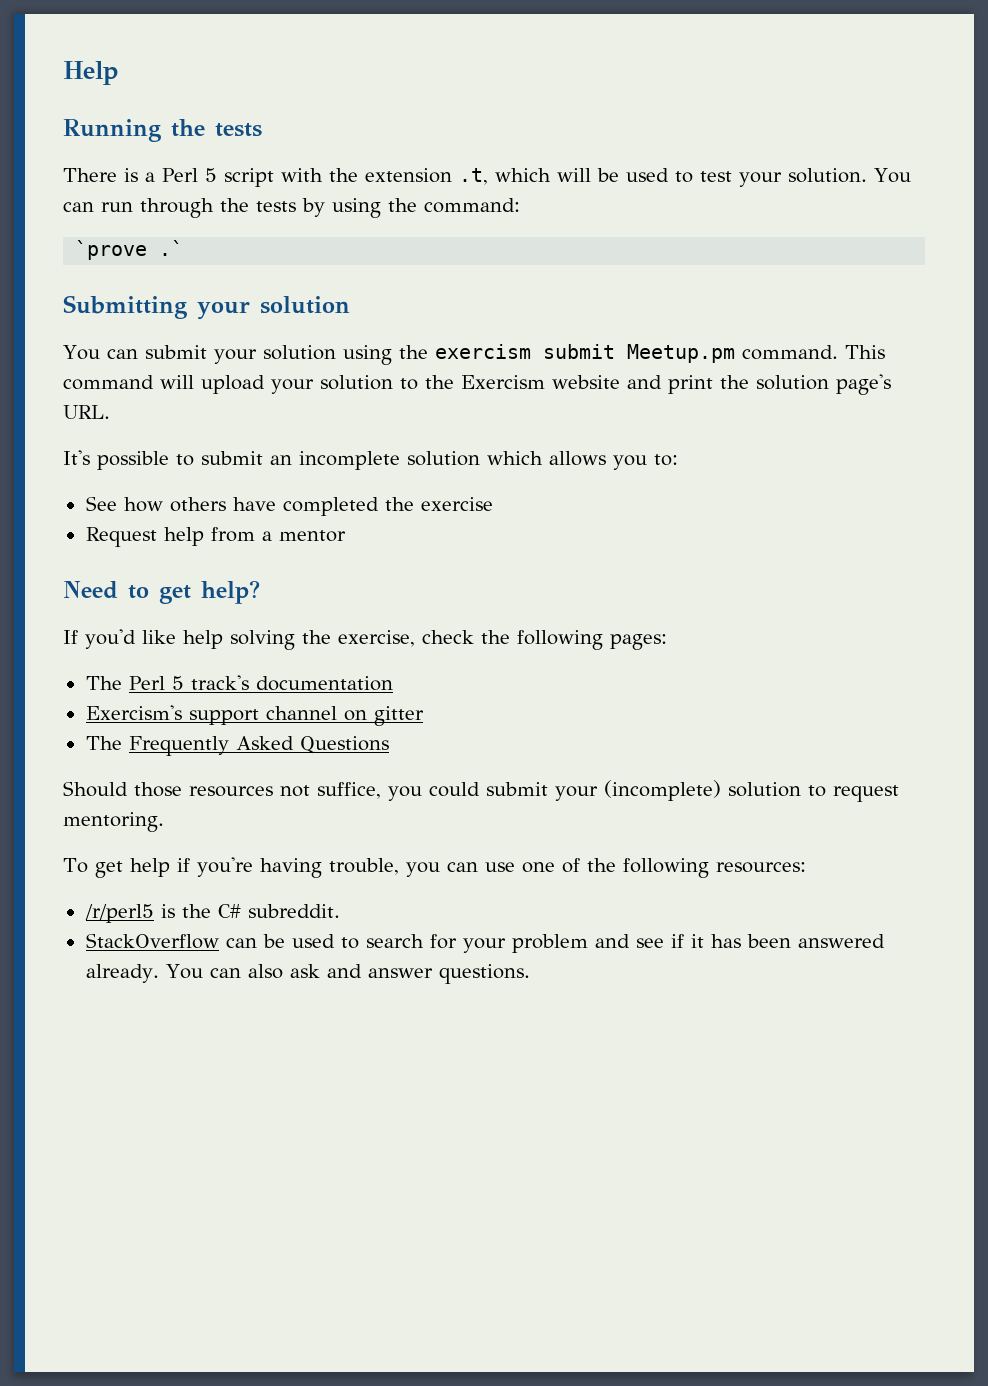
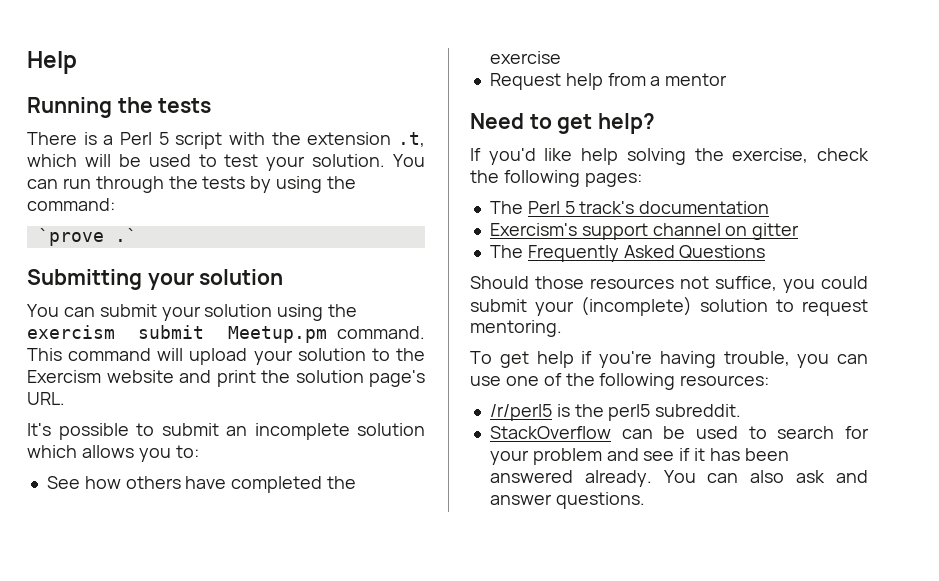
[217,904,241,918] C# -> [608,404,651,421] perl5

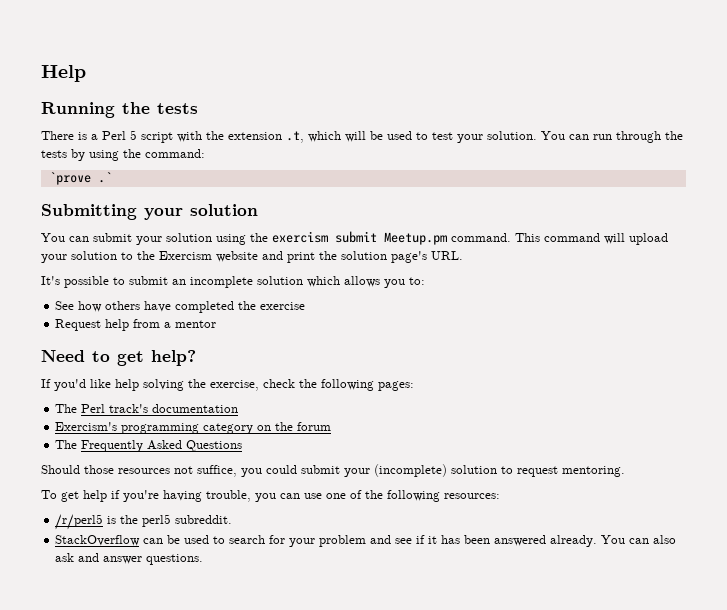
[564,201,575,214] 5 -> (106, 408) none
[581,223,800,240] support channel on gitter -> [121,422,332,434] programming category on the forum

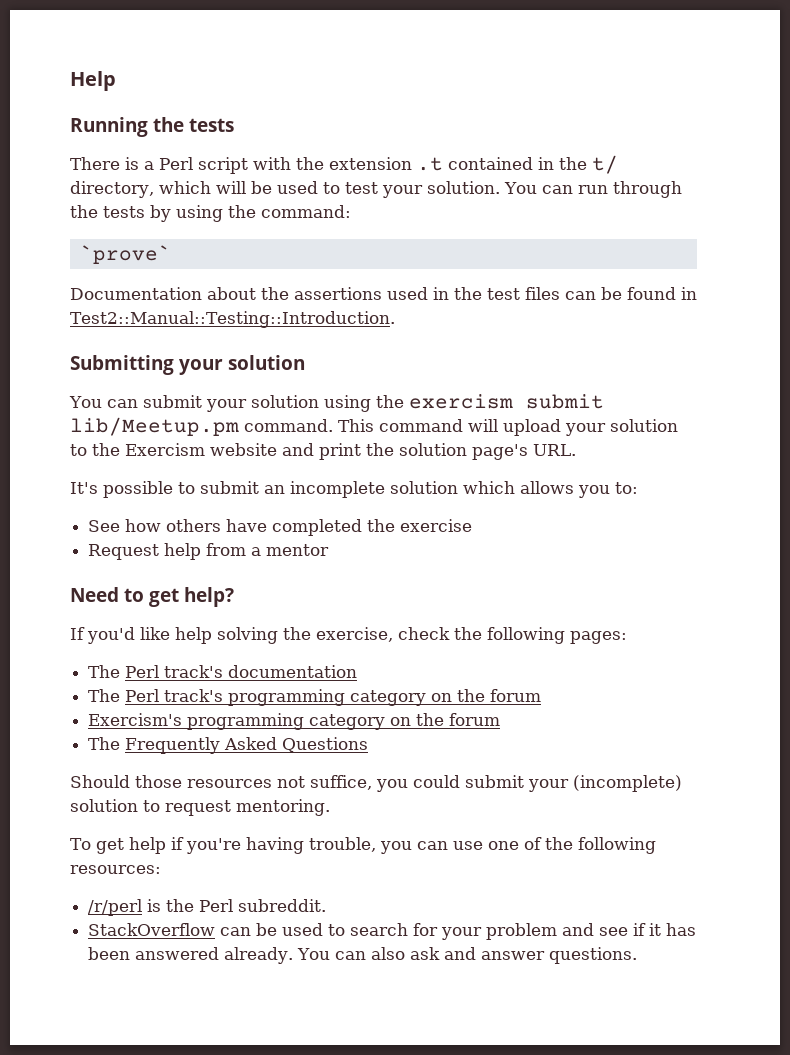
[130,130,137,140] 5 -> (193, 163) none
[286,131,304,143] .t, -> [417,155,618,174] [70,181,154,198] .t contained in the t/ directory,
[48,172,112,185] `prove .` -> [79,245,171,264] [70,287,697,300] [70,311,395,328] `prove` // Documentation about the assertions used in the test files can be found in Test2::Manual::Testing::Introduction.
[384,232,447,245] Meetup.pm -> [70,417,239,436] lib/Meetup.pm
(239, 408) none -> [88,689,542,706] // The Perl track's programming category on the forum
[55,514,104,530] /r/perl5 -> [88,899,143,916] /r/perl
[142,514,172,527] perl5 -> [199,899,234,912] Perl

